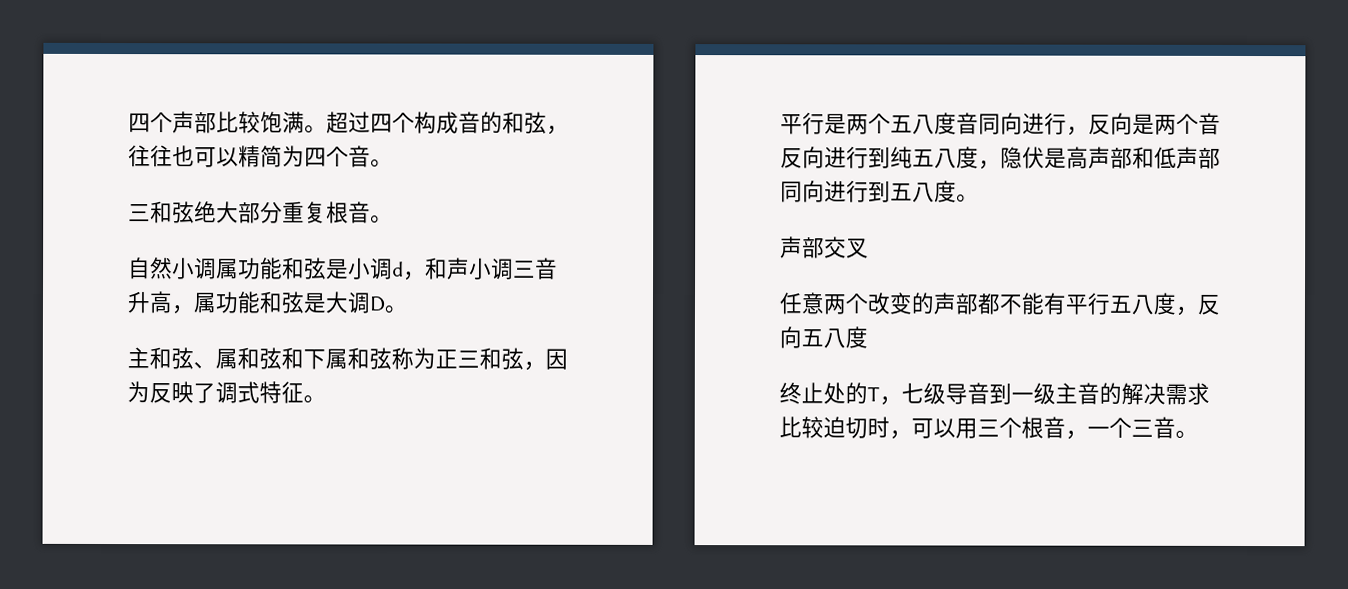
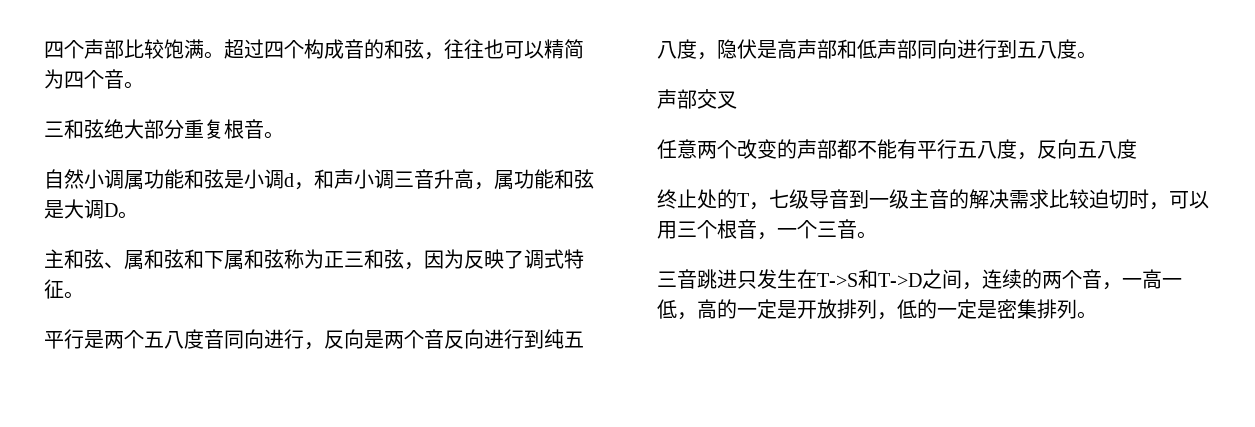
(1198, 434) none -> [657,269,1182,290] [657,299,1097,320] // 三音跳进只发生在T->S和T->D之间，连续的两个音，一高一低，高的一定是开放排列，低的一定是密集排列。

